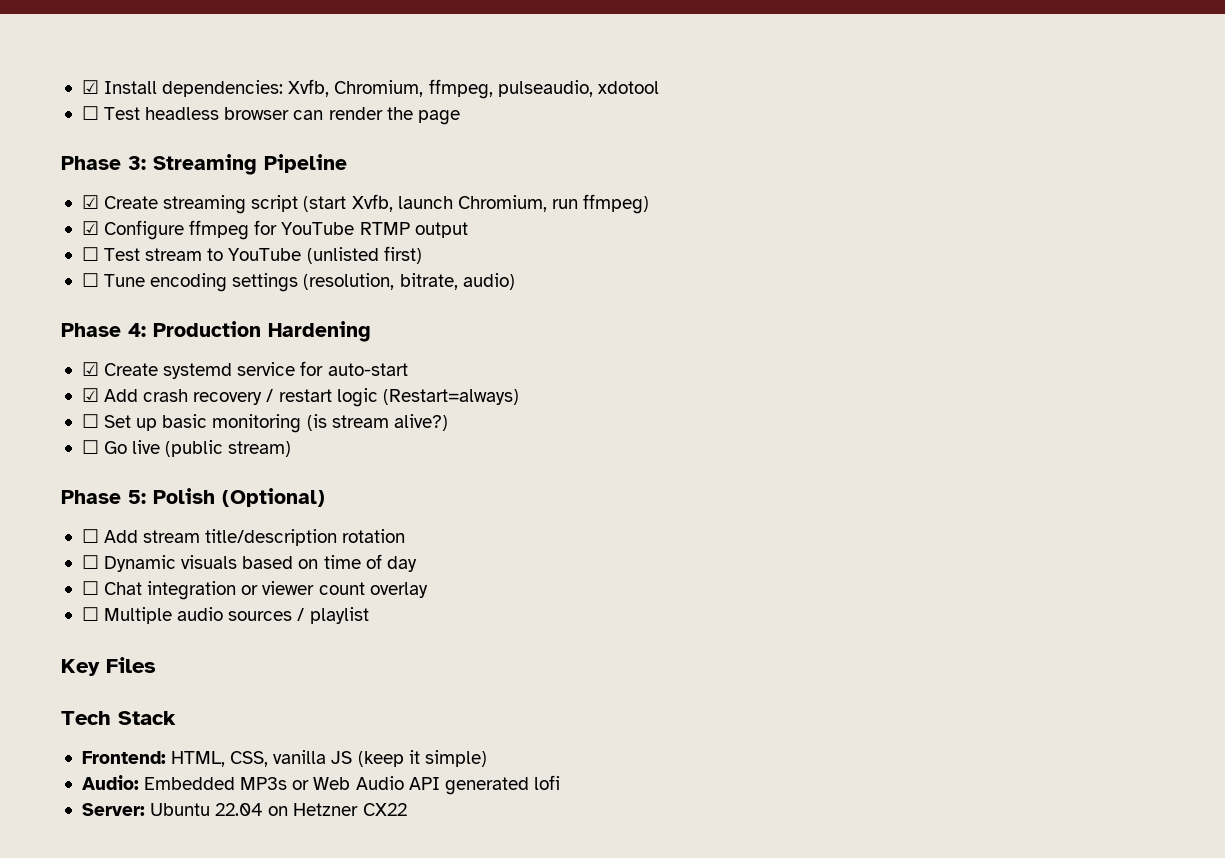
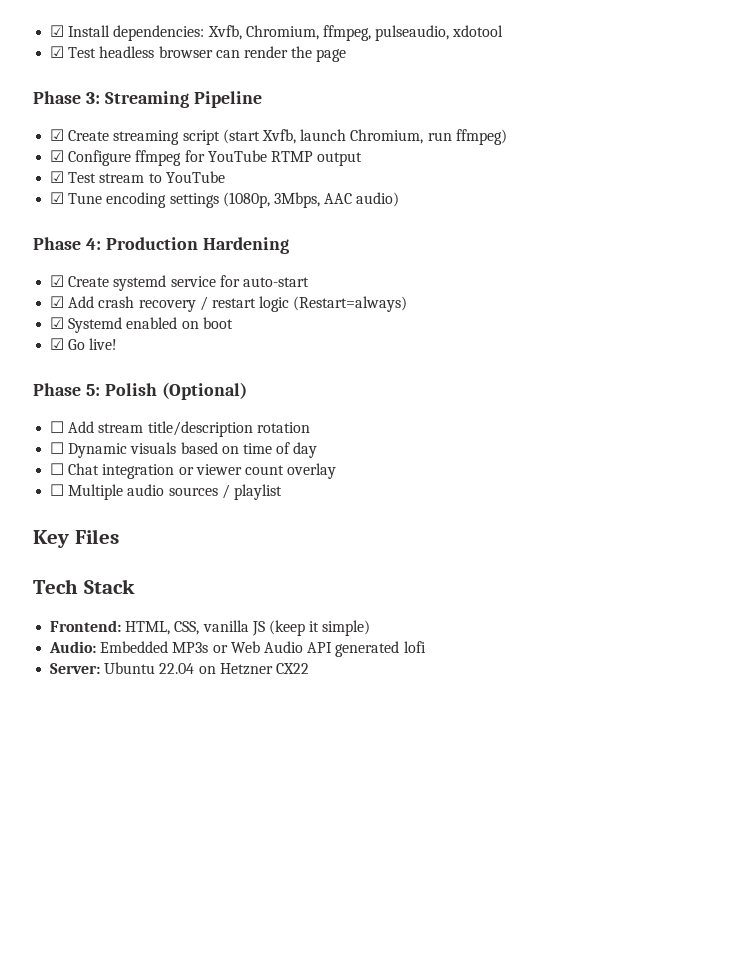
[81,106,99,120] ☐ -> [50,46,65,58] ☑
[81,247,99,261] ☐ -> [50,171,65,183] ☑
[306,246,422,264] [81,273,458,292] (unlisted first) // ☐ Tune encoding settings (resolution, bitrate, -> [50,192,353,208] // ☑ Tune encoding settings (1080p, 3Mbps, AAC
[81,414,448,433] [81,440,292,457] ☐ Set up basic monitoring (is stream alive?) // ☐ Go live (public stream) -> [50,317,233,333] [50,338,118,350] ☑ Systemd enabled on boot // ☑ Go live!

